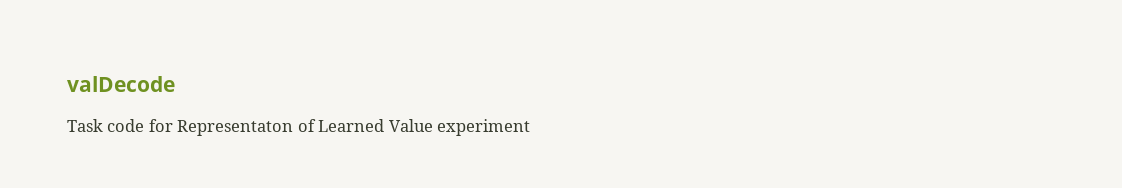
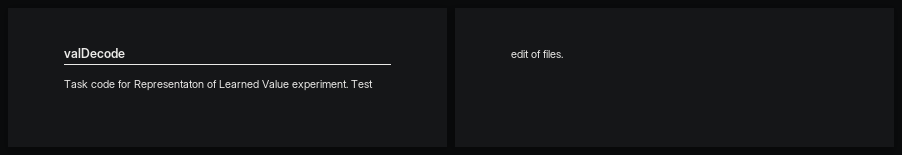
[437,119,531,136] experiment -> [292,80,373,91] [511,50,563,58] experiment. Test edit of files.

